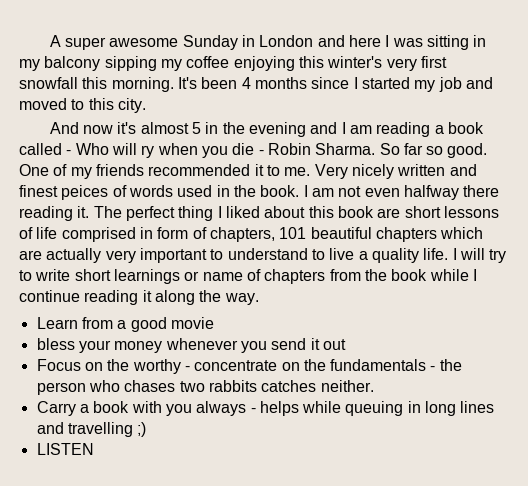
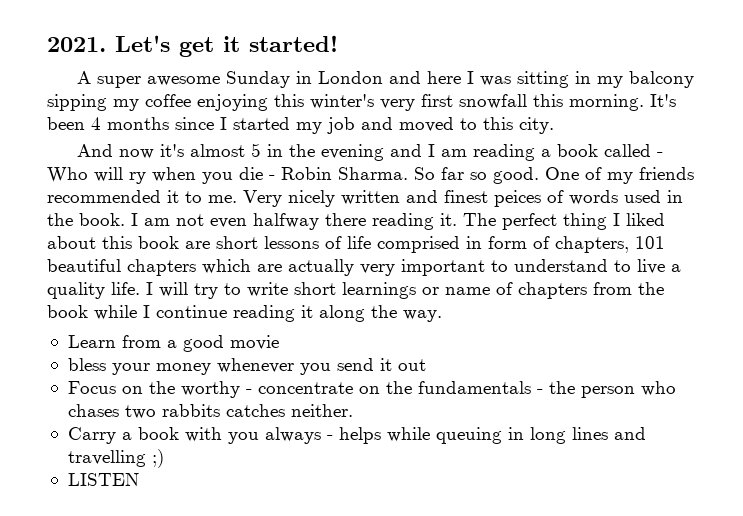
(49, 41) none -> [47,35,338,57] 2021. Let's get it started! //

